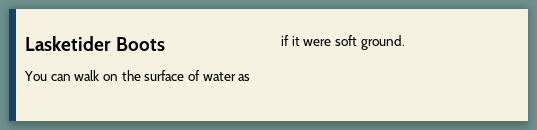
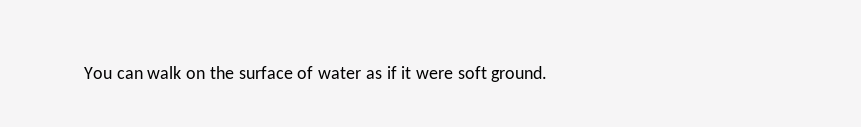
[25,36,166,51] Lasketider Boots // -> (84, 73) none

